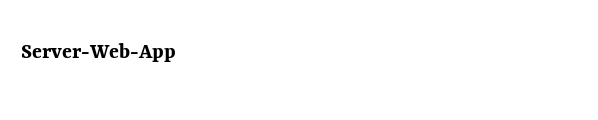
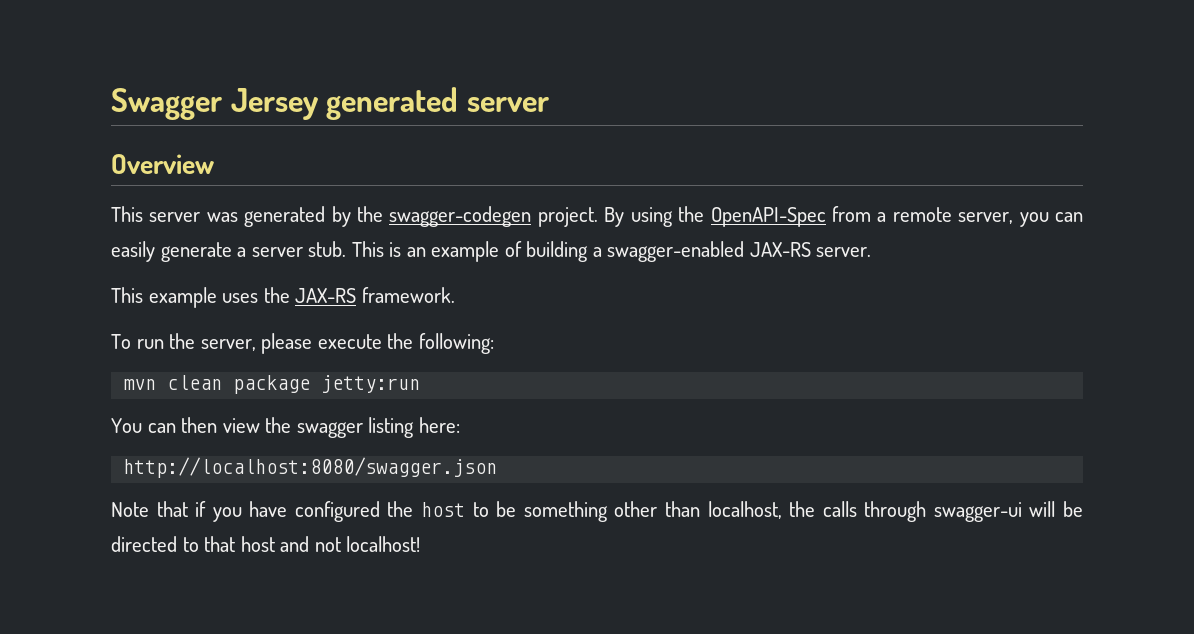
[21,43,176,62] Server-Web-App -> [111,87,549,120] [111,154,214,174] [111,206,1083,227] [111,241,872,262] [111,287,455,308] [111,333,494,354] [123,375,421,394] [111,417,460,438] [123,457,498,478] [111,501,1083,522] [111,536,421,552] Swagger Jersey generated server // Overview // This server was generated by the swagger-codegen project. By using the OpenAPI-Spec from a remote server, you can easily generate a server stub. This is an example of building a swagger-enabled JAX-RS server. // This example uses the JAX-RS framework. // To run the server, please execute the following: // mvn clean package jetty:run // You can then view the swagger listing here: // http://localhost:8080/swagger.json // Note that if you have configured the host to be something other than localhost, the calls through swagger-ui will be directed to that host and not localhost!

